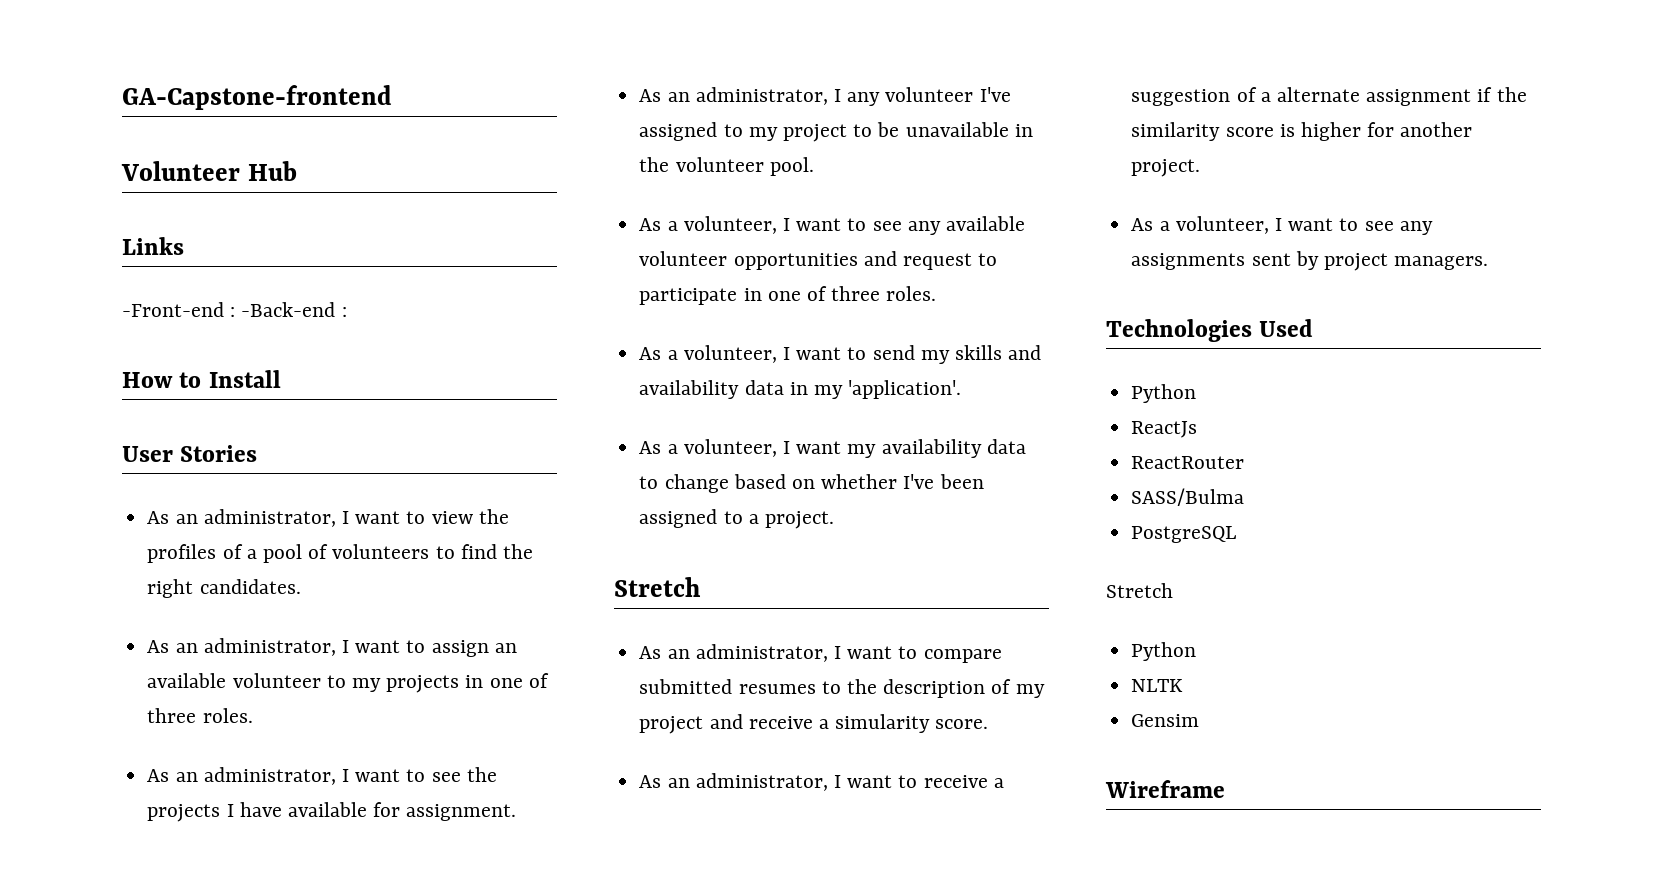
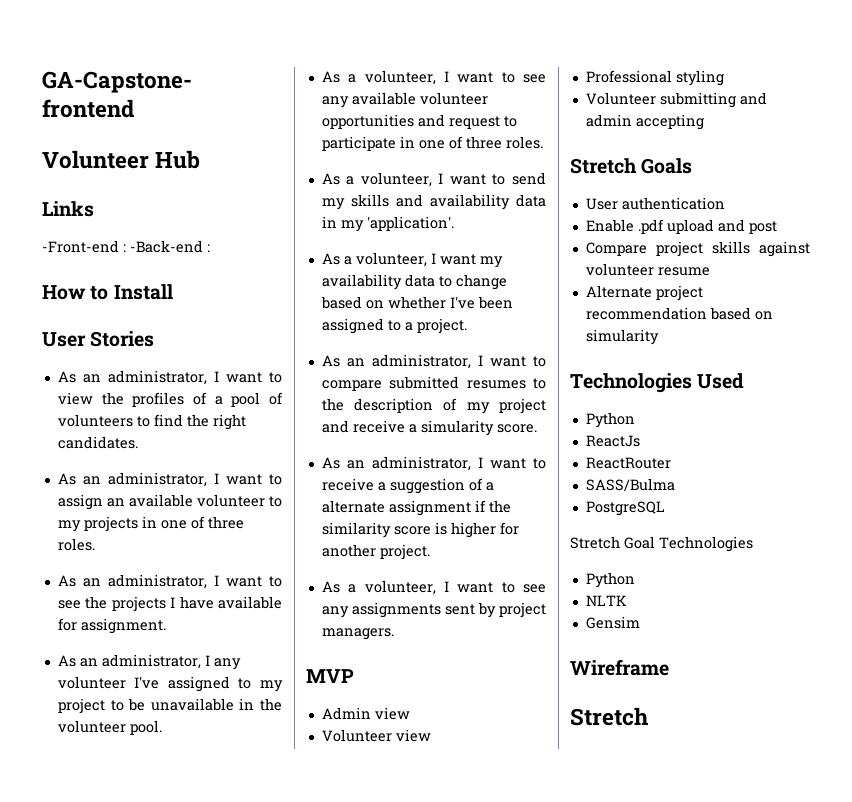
[614,577,701,597] // Stretch -> (467, 326) none
(1489, 263) none -> [306,669,354,683] [321,707,410,720] [321,729,431,742] [585,70,724,86] [585,92,767,108] [585,114,704,130] [570,158,693,174] [585,197,725,210] [585,219,777,234] [585,241,810,257] [585,263,710,276] [585,285,703,301] [585,307,773,320] [585,329,659,345] // MVP // Admin view // Volunteer view // Professional styling // Volunteer submitting and admin accepting // Stretch Goals // User authentication // Enable .pdf upload and post // Compare project skills against volunteer resume // Alternate project recommendation based on simularity
(1173, 590) none -> [624,536,753,552] Goal Technologies
(1225, 789) none -> [570,707,648,726] // Stretch

